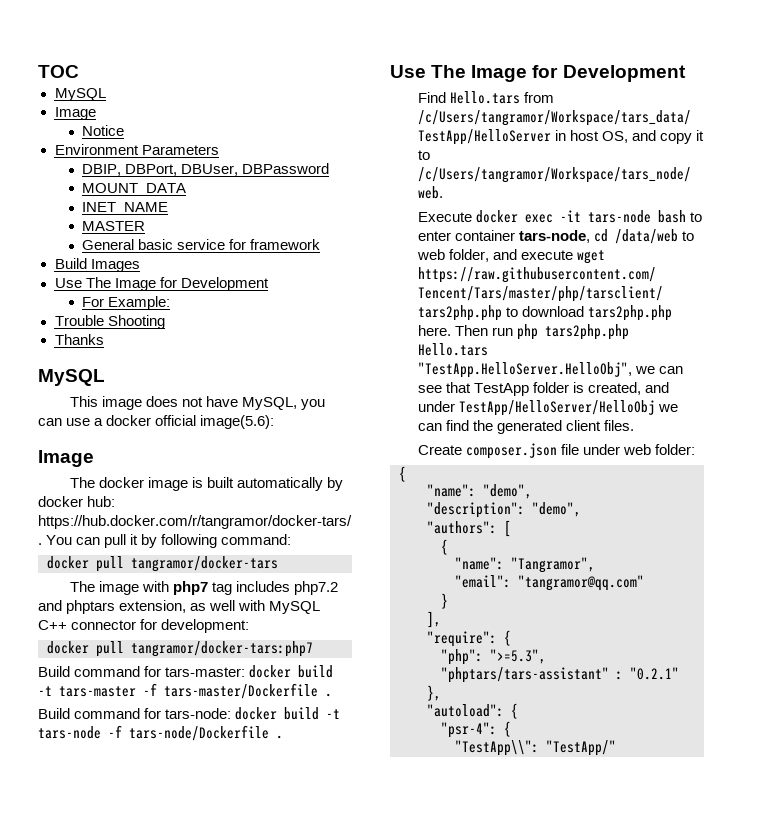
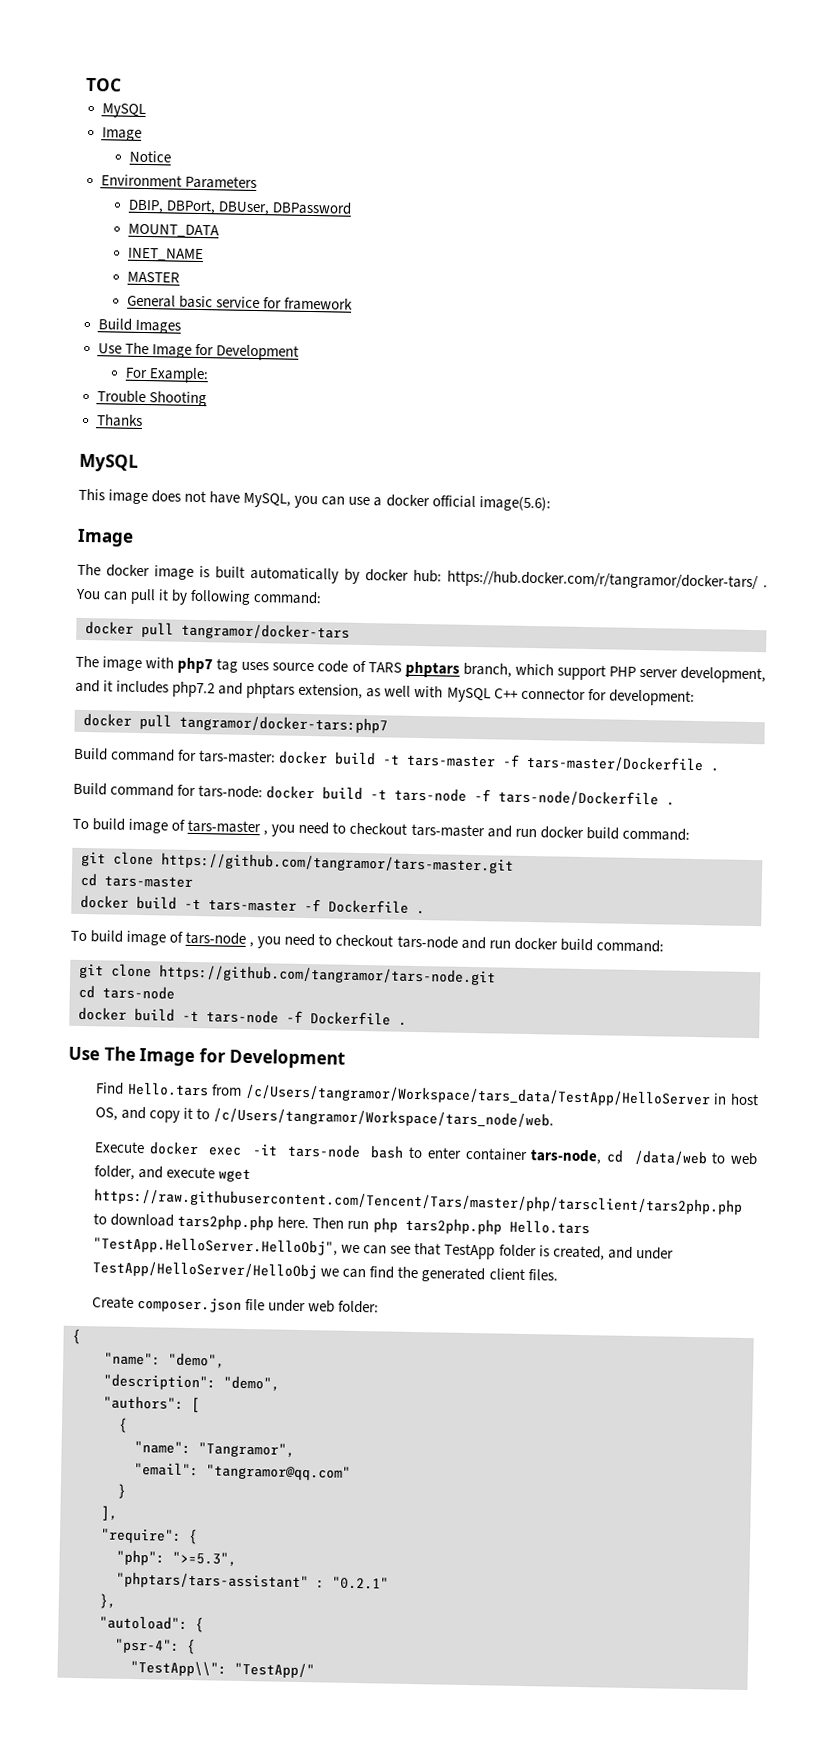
(233, 588) none -> [241,660,766,684] [75,679,114,693] uses source code of TARS phptars branch, which support PHP server development, and it
(283, 737) none -> [72,818,690,841] [81,851,514,874] [80,872,193,888] [80,894,425,915] [70,930,664,953] [79,963,496,986] [78,984,175,1000] [78,1006,407,1026] // To build image of tars-master , you need to checkout tars-master and run docker build command: // git clone https://github.com/tangramor/tars-master.git // cd tars-master // docker build -t tars-master -f Dockerfile . // To build image of tars-node , you need to checkout tars-node and run docker build command: // git clone https://github.com/tangramor/tars-node.git // cd tars-node // docker build -t tars-node -f Dockerfile .

